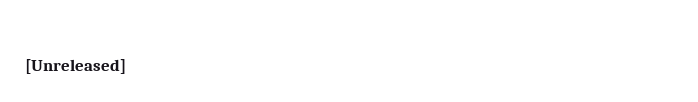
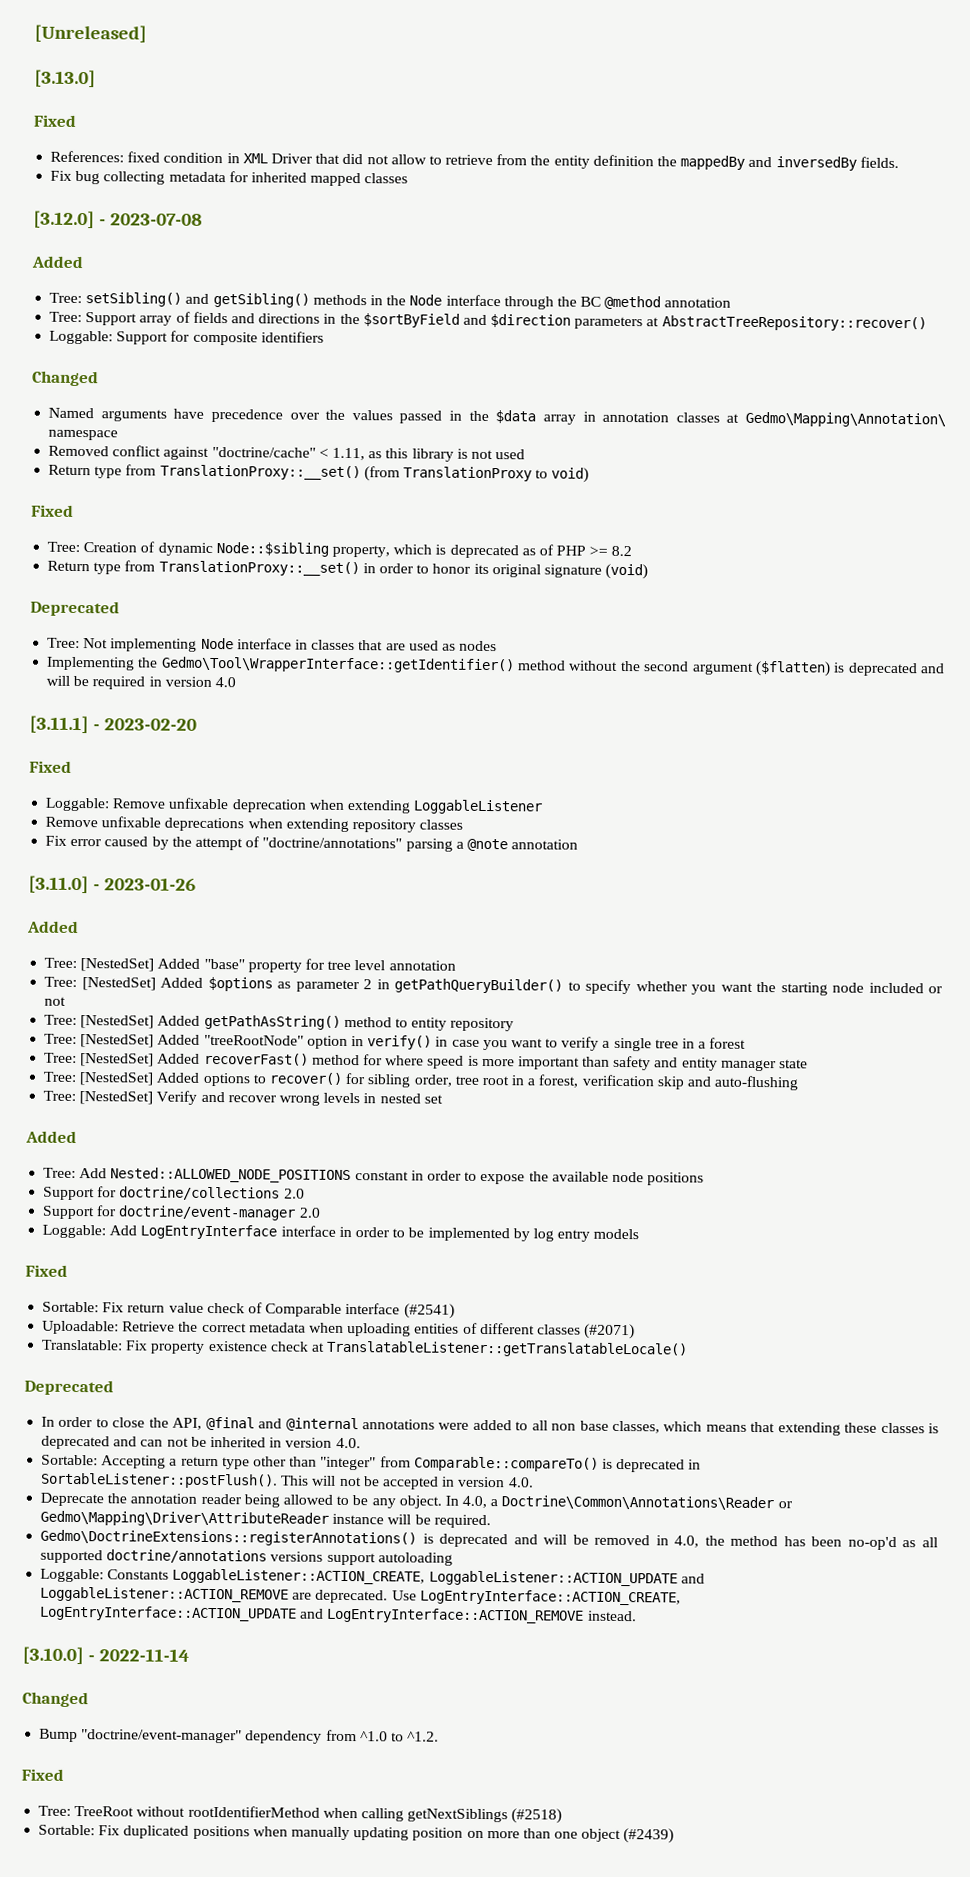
(126, 66) none -> [34,69,96,88] [33,114,77,127] [50,150,899,171] [50,170,409,187] [33,210,203,229] [31,255,83,269] [49,292,732,310] [49,311,927,332] [49,330,324,346] [32,370,99,387] [48,407,947,428] [48,429,119,441] [48,445,526,462] [48,464,590,483] [31,504,74,517] [47,541,633,559] [47,560,649,580] [30,600,120,617] [47,637,498,652] [46,656,946,677] [46,675,236,690] [29,715,197,734] [29,760,72,773] [45,797,544,815] [45,816,464,833] [45,835,579,852] [28,875,196,894] [27,920,79,934] [44,957,456,973] [44,976,944,996] [44,996,67,1006] [44,1014,515,1032] [44,1033,747,1052] [44,1052,809,1072] [43,1071,799,1091] [43,1090,443,1106] [25,1130,77,1144] [43,1167,705,1186] [43,1186,305,1201] [42,1205,321,1221] [42,1224,640,1242] [25,1264,68,1277] [42,1301,455,1319] [42,1320,636,1340] [41,1339,689,1358] [24,1379,114,1396] [41,1416,940,1436] [41,1435,361,1450] [41,1454,702,1473] [40,1472,534,1490] [40,1492,793,1511] [40,1510,491,1529] [40,1529,938,1551] [40,1549,453,1566] [40,1568,705,1587] [40,1586,681,1606] [39,1605,637,1624] [22,1646,190,1665] [22,1691,89,1708] [39,1728,440,1744] [21,1768,64,1781] [38,1805,563,1824] [38,1824,675,1844] // [3.13.0] // Fixed // References: fixed condition in XML Driver that did not allow to retrieve from the entity definition the mappedBy and inversedBy fields. // Fix bug collecting metadata for inherited mapped classes // [3.12.0] - 2023-07-08 // Added // Tree: setSibling() and getSibling() methods in the Node interface through the BC @method annotation // Tree: Support array of fields and directions in the $sortByField and $direction parameters at AbstractTreeRepository::recover() // Loggable: Support for composite identifiers // Changed // Named arguments have precedence over the values passed in the $data array in annotation classes at Gedmo\Mapping\Annotation\ namespace // Removed conflict against "doctrine/cache" < 1.11, as this library is not used // Return type from TranslationProxy::__set() (from TranslationProxy to void) // Fixed // Tree: Creation of dynamic Node::$sibling property, which is deprecated as of PHP >= 8.2 // Return type from TranslationProxy::__set() in order to honor its original signature (void) // Deprecated // Tree: Not implementing Node interface in classes that are used as nodes // Implementing the Gedmo\Tool\WrapperInterface::getIdentifier() method without the second argument ($flatten) is deprecated and will be required in version 4.0 // [3.11.1] - 2023-02-20 // Fixed // Loggable: Remove unfixable deprecation when extending LoggableListener // Remove unfixable deprecations when extending repository classes // Fix error caused by the attempt of "doctrine/annotations" parsing a @note annotation // [3.11.0] - 2023-01-26 // Added // Tree: [NestedSet] Added "base" property for tree level annotation // Tree: [NestedSet] Added $options as parameter 2 in getPathQueryBuilder() to specify whether you want the starting node included or not // Tree: [NestedSet] Added getPathAsString() method to entity repository // Tree: [NestedSet] Added "treeRootNode" option in verify() in case you want to verify a single tree in a forest // Tree: [NestedSet] Added recoverFast() method for where speed is more important than safety and entity manager state // Tree: [NestedSet] Added options to recover() for sibling order, tree root in a forest, verification skip and auto-flushing // Tree: [NestedSet] Verify and recover wrong levels in nested set // Added // Tree: Add Nested::ALLOWED_NODE_POSITIONS constant in order to expose the available node positions // Support for doctrine/collections 2.0 // Support for doctrine/event-manager 2.0 // Loggable: Add LogEntryInterface interface in order to be implemented by log entry models // Fixed // Sortable: Fix return value check of Comparable interface (#2541) // Uploadable: Retrieve the correct metadata when uploading entities of different classes (#2071) // Translatable: Fix property existence check at TranslatableListener::getTranslatableLocale() // Deprecated // In order to close the API, @final and @internal annotations were added to all non base classes, which means that extending these classes is deprecated and can not be inherited in version 4.0. // Sortable: Accepting a return type other than "integer" from Comparable::compareTo() is deprecated in SortableListener::postFlush(). This will not be accepted in version 4.0. // Deprecate the annotation reader being allowed to be any object. In 4.0, a Doctrine\Common\Annotations\Reader or Gedmo\Mapping\Driver\AttributeReader instance will be required. // Gedmo\DoctrineExtensions::registerAnnotations() is deprecated and will be removed in 4.0, the method has been no-op'd as all supported doctrine/annotations versions support autoloading // Loggable: Constants LoggableListener::ACTION_CREATE, LoggableListener::ACTION_UPDATE and LoggableListener::ACTION_REMOVE are deprecated. Use LogEntryInterface::ACTION_CREATE, LogEntryInterface::ACTION_UPDATE and LogEntryInterface::ACTION_REMOVE instead. // [3.10.0] - 2022-11-14 // Changed // Bump "doctrine/event-manager" dependency from ^1.0 to ^1.2. // Fixed // Tree: TreeRoot without rootIdentifierMethod when calling getNextSiblings (#2518) // Sortable: Fix duplicated positions when manually updating position on more than one object (#2439)

